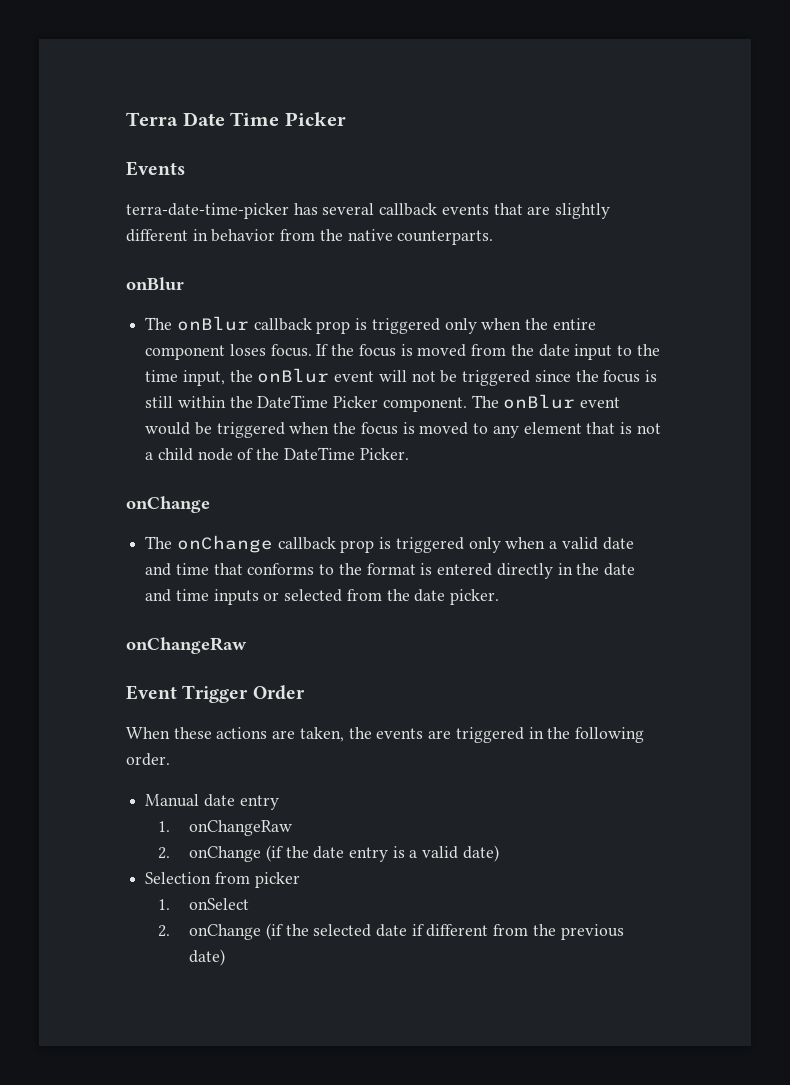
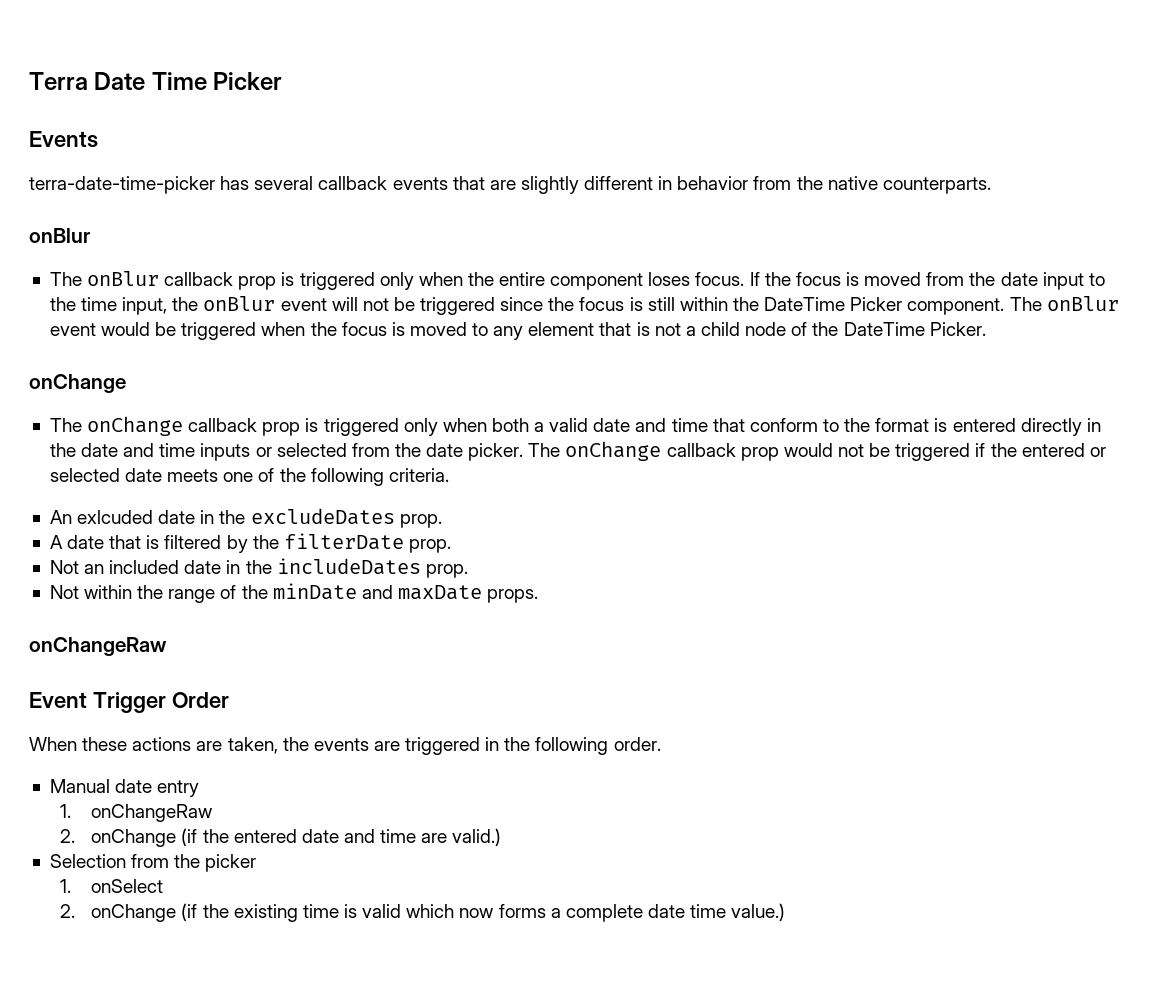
(546, 543) none -> [491,418,529,432] both
[247,563,315,575] conforms -> [749,418,818,432] conform
(500, 597) none -> [528,441,1106,461] [49,468,449,486] [49,508,442,528] [49,533,451,553] [49,558,468,578] [49,583,539,603] The onChange callback prop would not be triggered if the entered or selected date meets one of the following criteria. // An exlcuded date in the excludeDates prop. // A date that is filtered by the filterDate prop. // Not an included date in the includeDates prop. // Not within the range of the minDate and maxDate props.
[313,845,499,862] date entry is a valid date) -> [233,828,502,846] entered date and time are valid.)
(250, 878) none -> [174,854,201,868] the
[313,924,624,940] [189,949,226,966] selected date if different from the previous date) -> [233,903,786,922] existing time is valid which now forms a complete date time value.)

